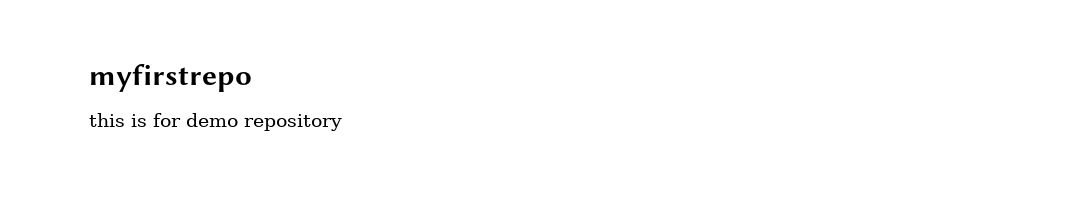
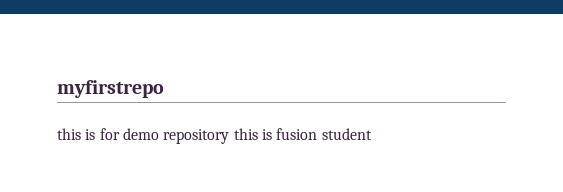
(342, 122) none -> [233,128,372,140] this is fusion student

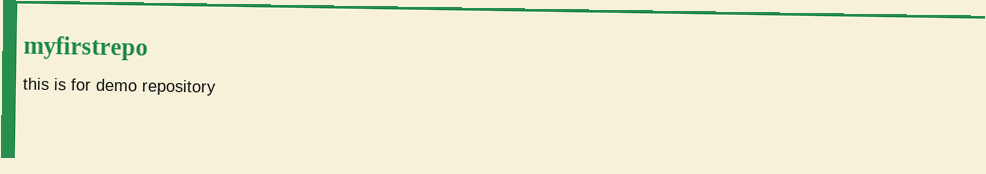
[233,128,372,140] this is fusion student -> (217, 87) none

